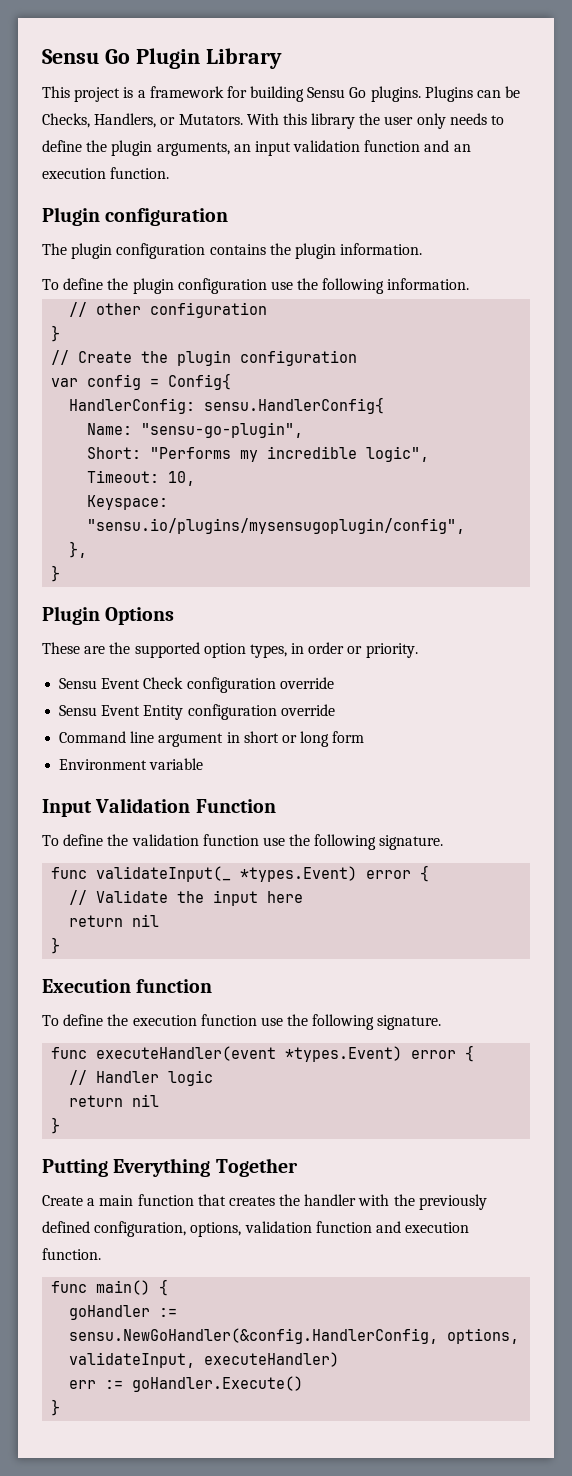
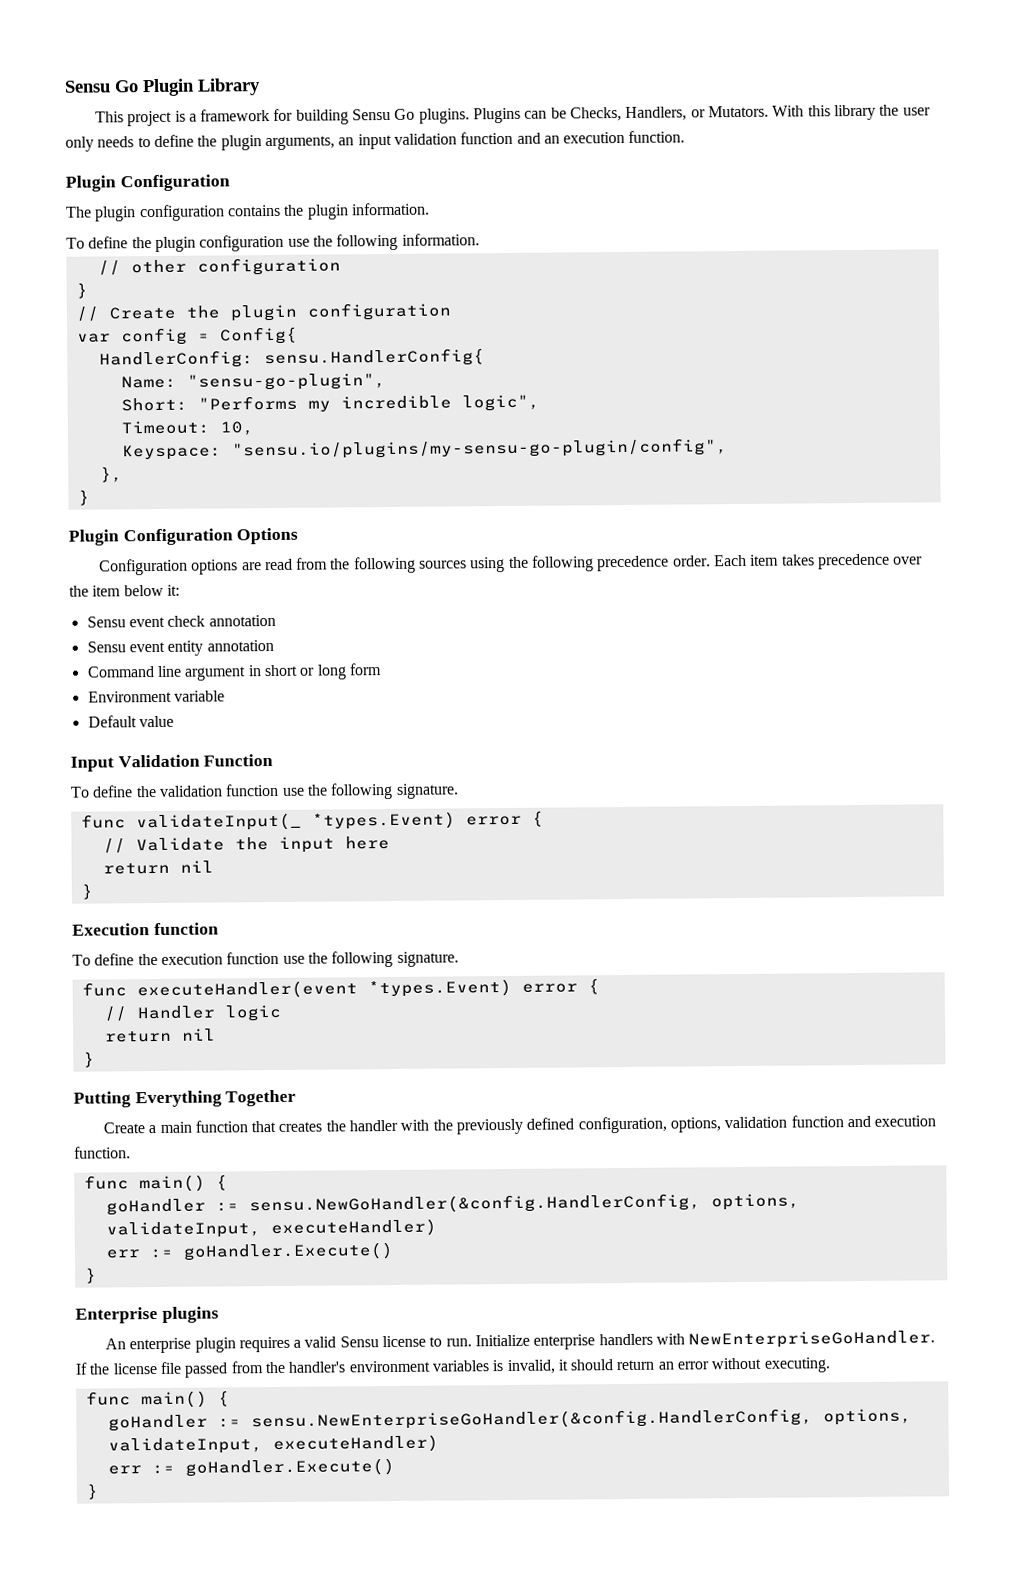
[105,208,229,226] configuration -> [119,174,230,192] Configuration
[87,518,466,534] "sensu.io/plugins/mysensugoplugin/config", -> [231,438,728,460] "sensu.io/plugins/my-sensu-go-plugin/config",
(100, 615) none -> [122,528,233,546] Configuration
[42,642,418,658] [59,677,334,693] [59,704,335,720] These are the supported option types, in order or priority. // Sensu Event Check configuration override // Sensu Event Entity configuration override -> [98,553,924,576] [69,584,180,597] [86,614,276,628] [86,639,274,656] Configuration options are read from the following sources using the following precedence order. Each item takes precedence over the item below it: // Sensu event check annotation // Sensu event entity annotation
(204, 764) none -> [87,715,174,728] // Default value
(61, 1407) none -> [75,1306,219,1324] [104,1330,936,1354] [75,1357,831,1378] [85,1390,230,1409] [107,1408,912,1432] [107,1434,439,1455] [107,1457,395,1477] [85,1483,99,1500] // Enterprise plugins // An enterprise plugin requires a valid Sensu license to run. Initialize enterprise handlers with NewEnterpriseGoHandler. If the license file passed from the handler's environment variables is invalid, it should return an error without executing. // func main() { // goHandler := sensu.NewEnterpriseGoHandler(&config.HandlerConfig, options, validateInput, executeHandler) // err := goHandler.Execute() // }

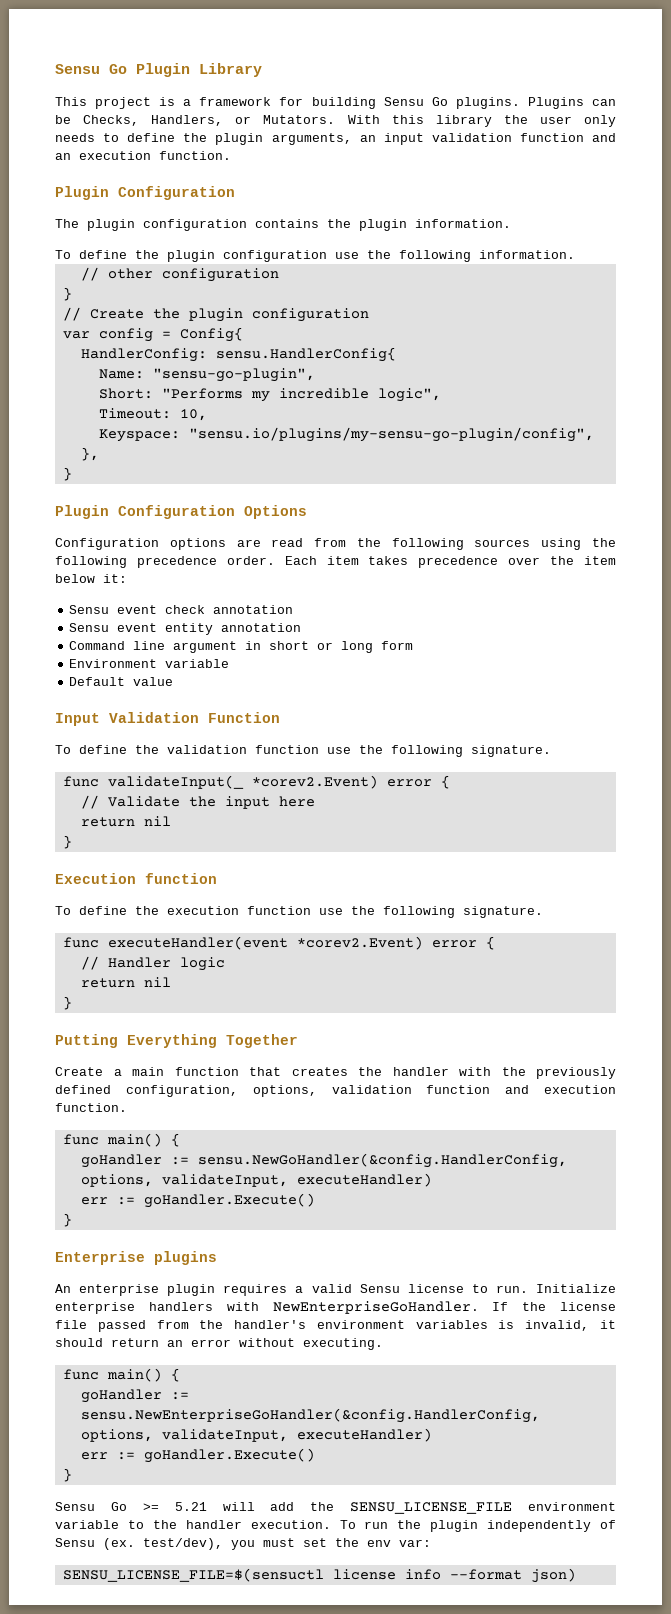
[311,811,456,830] *types.Event) -> [251,775,378,789] *corev2.Event)
[367,978,512,998] *types.Event) -> [296,936,423,950] *corev2.Event)
(99, 1491) none -> [55,1502,616,1514] [55,1520,616,1532] [55,1538,431,1550] [62,1568,576,1583] // Sensu Go >= 5.21 will add the SENSU_LICENSE_FILE environment variable to the handler execution. To run the plugin independently of Sensu (ex. test/dev), you must set the env var: // SENSU_LICENSE_FILE=$(sensuctl license info --format json)

